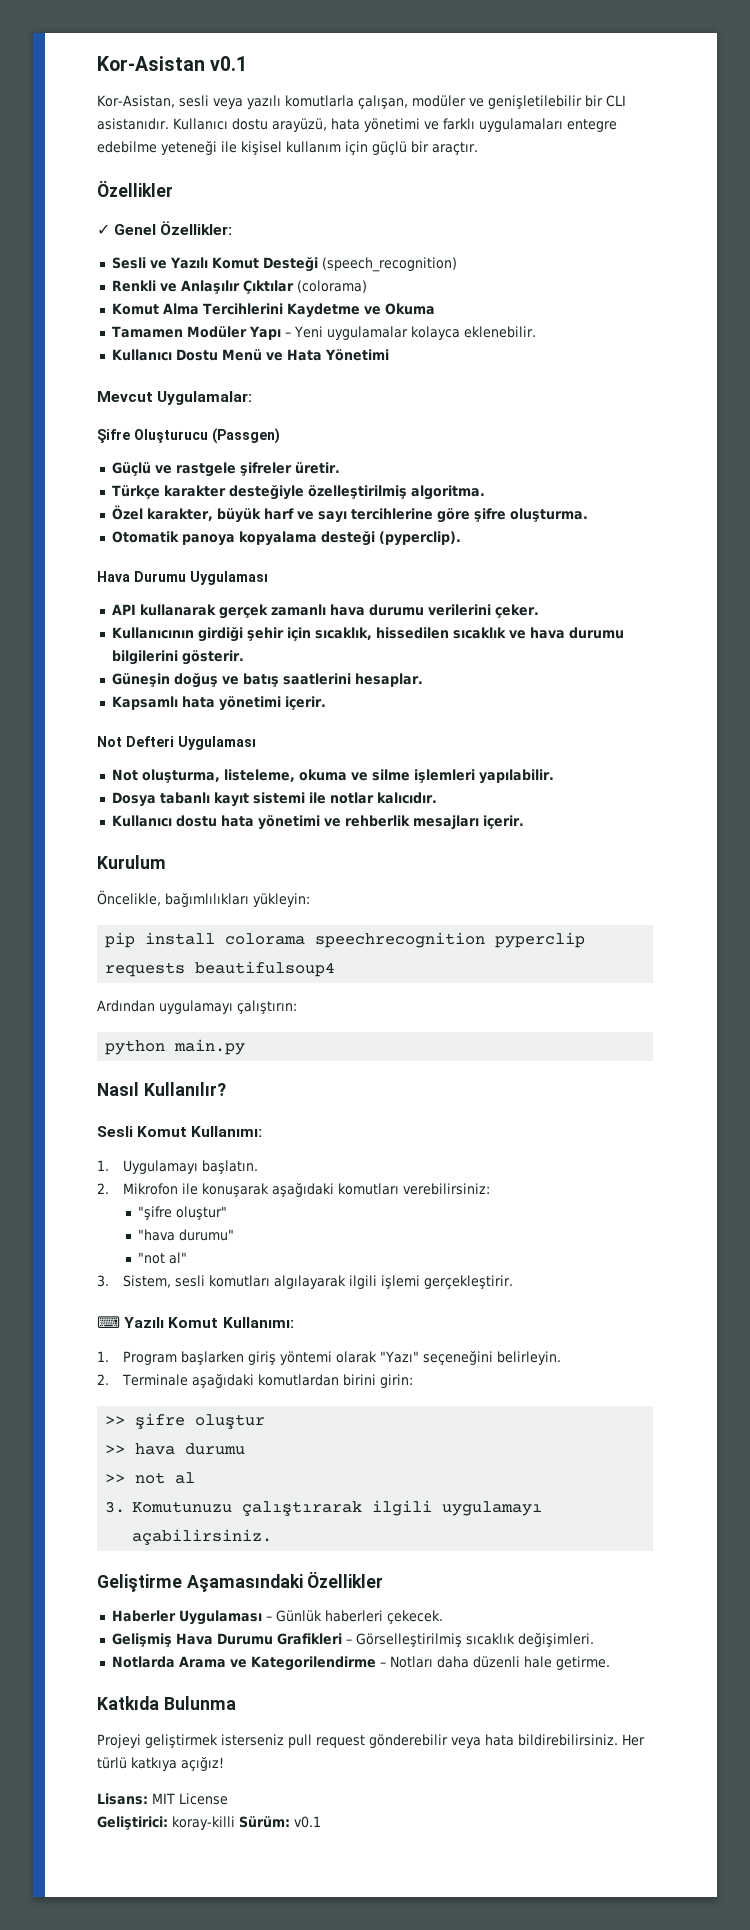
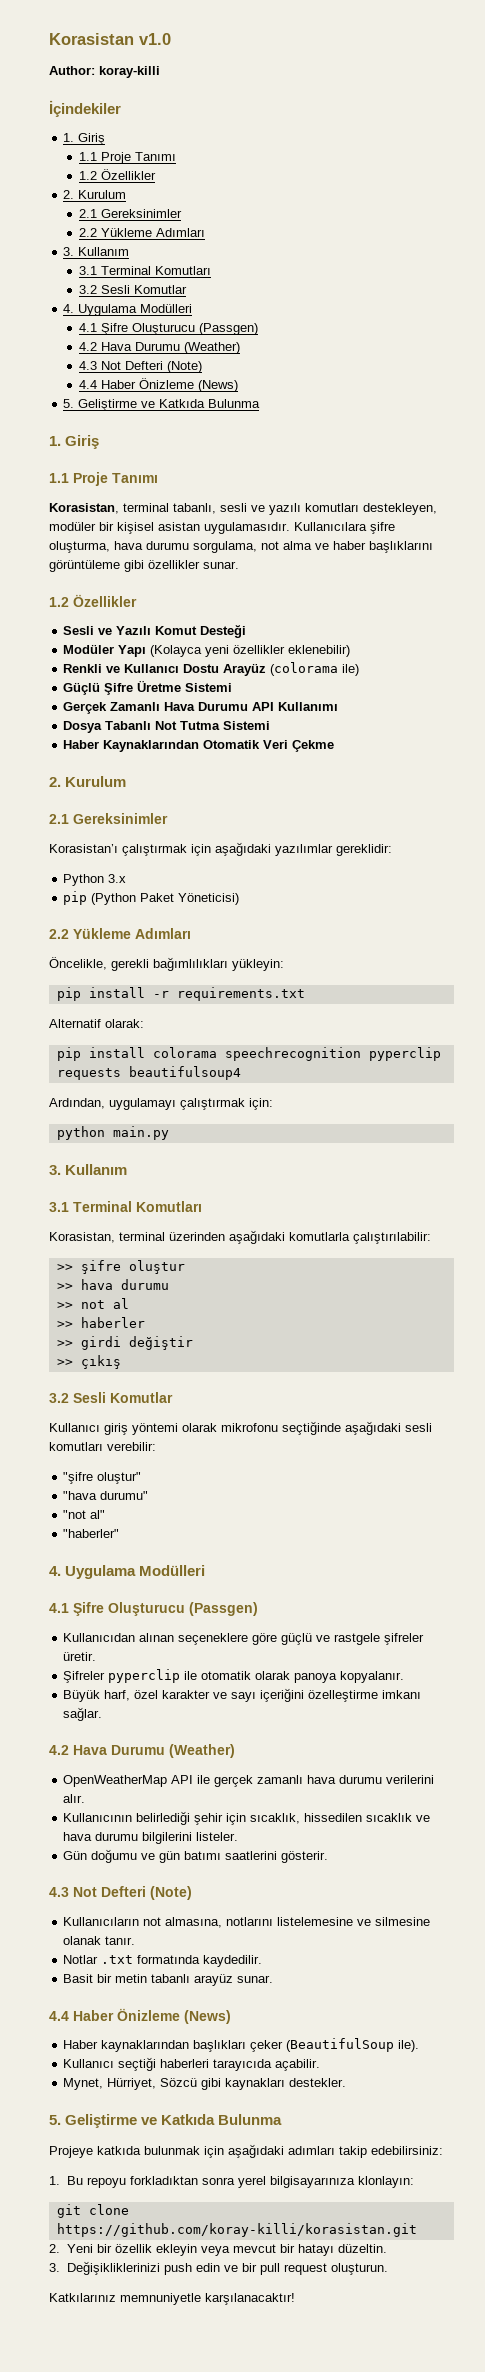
[97,56,248,71] [97,95,626,109] [97,118,617,132] [97,141,478,155] [97,180,173,197] [97,221,233,235] Kor-Asistan v0.1 // Kor-Asistan, sesli veya yazılı komutlarla çalışan, modüler ve genişletilebilir bir CLI asistanıdır. Kullanıcı dostu arayüzü, hata yönetimi ve farklı uygulamaları entegre edebilme yeteneği ile kişisel kullanım için güçlü bir araçtır. // Özellikler // ✓ Genel Özellikler: -> [49,33,171,45] [49,66,160,78] [49,100,121,117] [63,133,106,145] [79,152,177,164] [79,169,157,180] [63,190,127,199] [79,209,183,218] [79,228,206,237] [63,247,130,256] [79,266,212,275] [79,285,188,294] [63,304,193,316] [79,323,259,335] [79,342,241,354] [79,361,203,373] [79,378,239,392] [63,399,261,411] [49,435,100,449] [49,472,158,486] [49,503,437,515] [49,522,395,534] [49,541,433,553] [49,560,239,572] [49,594,137,607] Korasistan v1.0 // Author: koray-killi // İçindekiler // 1. Giriş // 1.1 Proje Tanımı // 1.2 Özellikler // 2. Kurulum // 2.1 Gereksinimler // 2.2 Yükleme Adımları // 3. Kullanım // 3.1 Terminal Komutları // 3.2 Sesli Komutlar // 4. Uygulama Modülleri // 4.1 Şifre Oluşturucu (Passgen) // 4.2 Hava Durumu (Weather) // 4.3 Not Defteri (Note) // 4.4 Haber Önizleme (News) // 5. Geliştirme ve Katkıda Bulunma // 1. Giriş // 1.1 Proje Tanımı // Korasistan, terminal tabanlı, sesli ve yazılı komutları destekleyen, modüler bir kişisel asistan uygulamasıdır. Kullanıcılara şifre oluşturma, hava durumu sorgulama, not alma ve haber başlıklarını görüntüleme gibi özellikler sunar. // 1.2 Özellikler
[321,257,457,272] [111,280,367,294] [111,303,435,318] [111,326,536,340] [111,349,389,361] [97,391,253,405] [97,428,280,444] [111,462,340,477] [111,485,485,500] [111,505,588,523] [111,531,461,546] [97,571,268,585] [111,604,539,619] [111,627,624,642] [111,650,244,665] [111,673,423,688] [111,696,326,711] [97,736,256,750] [111,769,554,784] [111,792,437,807] [111,815,524,830] [97,855,166,869] (speech_recognition) // Renkli ve Anlaşılır Çıktılar (colorama) // Komut Alma Tercihlerini Kaydetme ve Okuma // Tamamen Modüler Yapı – Yeni uygulamalar kolayca eklenebilir. // Kullanıcı Dostu Menü ve Hata Yönetimi // Mevcut Uygulamalar: // Şifre Oluşturucu (Passgen) // Güçlü ve rastgele şifreler üretir. // Türkçe karakter desteğiyle özelleştirilmiş algoritma. // Özel karakter, büyük harf ve sayı tercihlerine göre şifre oluşturma. // Otomatik panoya kopyalama desteği (pyperclip). // Hava Durumu Uygulaması // API kullanarak gerçek zamanlı hava durumu verilerini çeker. // Kullanıcının girdiği şehir için sıcaklık, hissedilen sıcaklık ve hava durumu bilgilerini gösterir. // Güneşin doğuş ve batış saatlerini hesaplar. // Kapsamlı hata yönetimi içerir. // Not Defteri Uygulaması // Not oluşturma, listeleme, okuma ve silme işlemleri yapılabilir. // Dosya tabanlı kayıt sistemi ile notlar kalıcıdır. // Kullanıcı dostu hata yönetimi ve rehberlik mesajları içerir. // Kurulum -> [63,644,351,657] [63,662,360,676] [63,680,233,695] [63,702,339,714] [63,721,271,733] [63,740,335,752] [49,776,127,787] [49,813,168,824] [49,842,392,856] [63,874,127,886] [63,891,240,905] [49,928,191,939] // Modüler Yapı (Kolayca yeni özellikler eklenebilir) // Renkli ve Kullanıcı Dostu Arayüz (colorama ile) // Güçlü Şifre Üretme Sistemi // Gerçek Zamanlı Hava Durumu API Kullanımı // Dosya Tabanlı Not Tutma Sistemi // Haber Kaynaklarından Otomatik Veri Çekme // 2. Kurulum // 2.1 Gereksinimler // Korasistan’ı çalıştırmak için aşağıdaki yazılımlar gereklidir: // Python 3.x // pip (Python Paket Yöneticisi) // 2.2 Yükleme Adımları
(161, 898) none -> [111,959,149,971] gerekli
(310, 900) none -> [56,987,305,1001] [49,1019,144,1028] // pip install -r requirements.txt // Alternatif olarak:
[97,1000,297,1014] [105,1039,246,1055] [97,1082,226,1096] [97,1126,263,1137] [97,1160,258,1174] [97,1183,490,1197] [137,1206,227,1220] [137,1229,234,1241] [137,1252,187,1264] [97,1275,513,1289] [97,1316,294,1328] [97,1351,561,1365] [97,1374,413,1388] Ardından uygulamayı çalıştırın: // python main.py // Nasıl Kullanılır? // Sesli Komut Kullanımı: // 1. Uygulamayı başlatın. // 2. Mikrofon ile konuşarak aşağıdaki komutları verebilirsiniz: // "şifre oluştur" // "hava durumu" // "not al" // 3. Sistem, sesli komutları algılayarak ilgili işlemi gerçekleştirir. // ⌨ Yazılı Komut Kullanımı: // 1. Program başlarken giriş yöntemi olarak "Yazı" seçeneğini belirleyin. // 2. Terminale aşağıdaki komutlardan birini girin: -> [49,1098,273,1110] [56,1126,169,1140] [49,1164,128,1175] [49,1201,202,1212] [49,1230,431,1244] Ardından, uygulamayı çalıştırmak için: // python main.py // 3. Kullanım // 3.1 Terminal Komutları // Korasistan, terminal üzerinden aşağıdaki komutlarla çalıştırılabilir:
[105,1500,542,1516] [131,1529,272,1545] [97,1571,384,1592] [111,1610,443,1625] [111,1633,594,1647] [111,1656,610,1671] [97,1696,236,1710] [97,1734,645,1748] [97,1757,224,1771] [97,1793,228,1805] [97,1816,321,1830] 3. Komutunuzu çalıştırarak ilgili uygulamayı açabilirsiniz. // Geliştirme Aşamasındaki Özellikler // Haberler Uygulaması – Günlük haberleri çekecek. // Gelişmiş Hava Durumu Grafikleri – Görselleştirilmiş sıcaklık değişimleri. // Notlarda Arama ve Kategorilendirme – Notları daha düzenli hale getirme. // Katkıda Bulunma // Projeyi geliştirmek isterseniz pull request gönderebilir veya hata bildirebilirsiniz. Her türlü katkıya açığız! // Lisans: MIT License // Geliştirici: koray-killi Sürüm: v0.1 -> [56,1317,145,1328] [56,1336,193,1350] [56,1355,121,1369] [49,1392,173,1403] [49,1421,432,1435] [49,1442,156,1451] [63,1472,142,1484] [63,1491,149,1500] [63,1510,106,1519] [63,1529,120,1538] [49,1565,206,1579] [49,1602,258,1616] [63,1633,425,1645] [63,1652,97,1661] [63,1669,405,1683] [63,1688,422,1702] [63,1707,103,1721] [49,1744,235,1758] [63,1775,435,1787] [63,1794,86,1803] [63,1811,431,1825] [63,1832,239,1844] [63,1849,329,1863] [49,1886,192,1900] [63,1917,431,1928] [63,1936,136,1945] [63,1955,263,1967] [63,1974,274,1986] [49,2008,231,2024] [63,2038,420,2052] [63,2057,321,2071] [63,2078,347,2090] [49,2114,283,2128] [49,2144,443,2158] [49,2176,414,2188] [56,2204,129,2218] [56,2223,417,2237] [49,2244,387,2256] [49,2261,388,2275] [49,2293,295,2305] >> haberler // >> girdi değiştir // >> çıkış // 3.2 Sesli Komutlar // Kullanıcı giriş yöntemi olarak mikrofonu seçtiğinde aşağıdaki sesli komutları verebilir: // "şifre oluştur" // "hava durumu" // "not al" // "haberler" // 4. Uygulama Modülleri // 4.1 Şifre Oluşturucu (Passgen) // Kullanıcıdan alınan seçeneklere göre güçlü ve rastgele şifreler üretir. // Şifreler pyperclip ile otomatik olarak panoya kopyalanır. // Büyük harf, özel karakter ve sayı içeriğini özelleştirme imkanı sağlar. // 4.2 Hava Durumu (Weather) // OpenWeatherMap API ile gerçek zamanlı hava durumu verilerini alır. // Kullanıcının belirlediği şehir için sıcaklık, hissedilen sıcaklık ve hava durumu bilgilerini listeler. // Gün doğumu ve gün batımı saatlerini gösterir. // 4.3 Not Defteri (Note) // Kullanıcıların not almasına, notlarını listelemesine ve silmesine olanak tanır. // Notlar .txt formatında kaydedilir. // Basit bir metin tabanlı arayüz sunar. // 4.4 Haber Önizleme (News) // Haber kaynaklarından başlıkları çeker (BeautifulSoup ile). // Kullanıcı seçtiği haberleri tarayıcıda açabilir. // Mynet, Hürriyet, Sözcü gibi kaynakları destekler. // 5. Geliştirme ve Katkıda Bulunma // Projeye katkıda bulunmak için aşağıdaki adımları takip edebilirsiniz: // 1. Bu repoyu forkladıktan sonra yerel bilgisayarınıza klonlayın: // git clone https://github.com/koray-killi/korasistan.git // 2. Yeni bir özellik ekleyin veya mevcut bir hatayı düzeltin. // 3. Değişikliklerinizi push edin ve bir pull request oluşturun. // Katkılarınız memnuniyetle karşılanacaktır!

